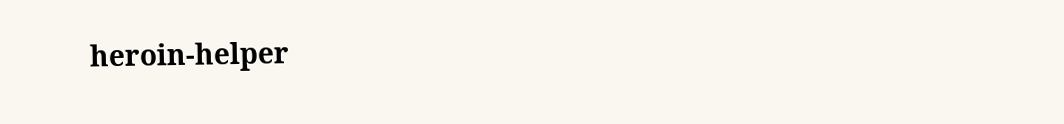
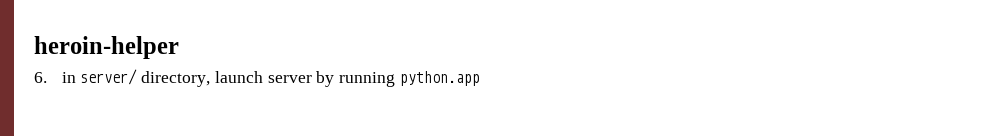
(290, 57) none -> [34,69,480,87] // 6. in server/ directory, launch server by running python.app

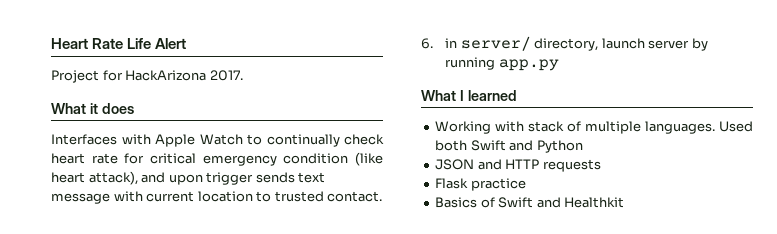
[34,36,179,59] heroin-helper -> [51,38,187,49] [51,70,243,83] [51,103,134,114] [51,134,384,147] [51,152,383,166] [51,171,326,185] [51,191,383,204] Heart Rate Life Alert // Project for HackArizona 2017. // What it does // Interfaces with Apple Watch to continually check heart rate for critical emergency condition (like heart attack), and upon trigger sends text message with current location to trusted contact.
[399,71,480,86] python.app -> [498,59,559,71] [421,90,517,101] [435,121,753,134] [435,140,583,153] [435,159,601,172] [435,178,526,191] [435,197,625,208] app.py // What I learned // Working with stack of multiple languages. Used both Swift and Python // JSON and HTTP requests // Flask practice // Basics of Swift and Healthkit

